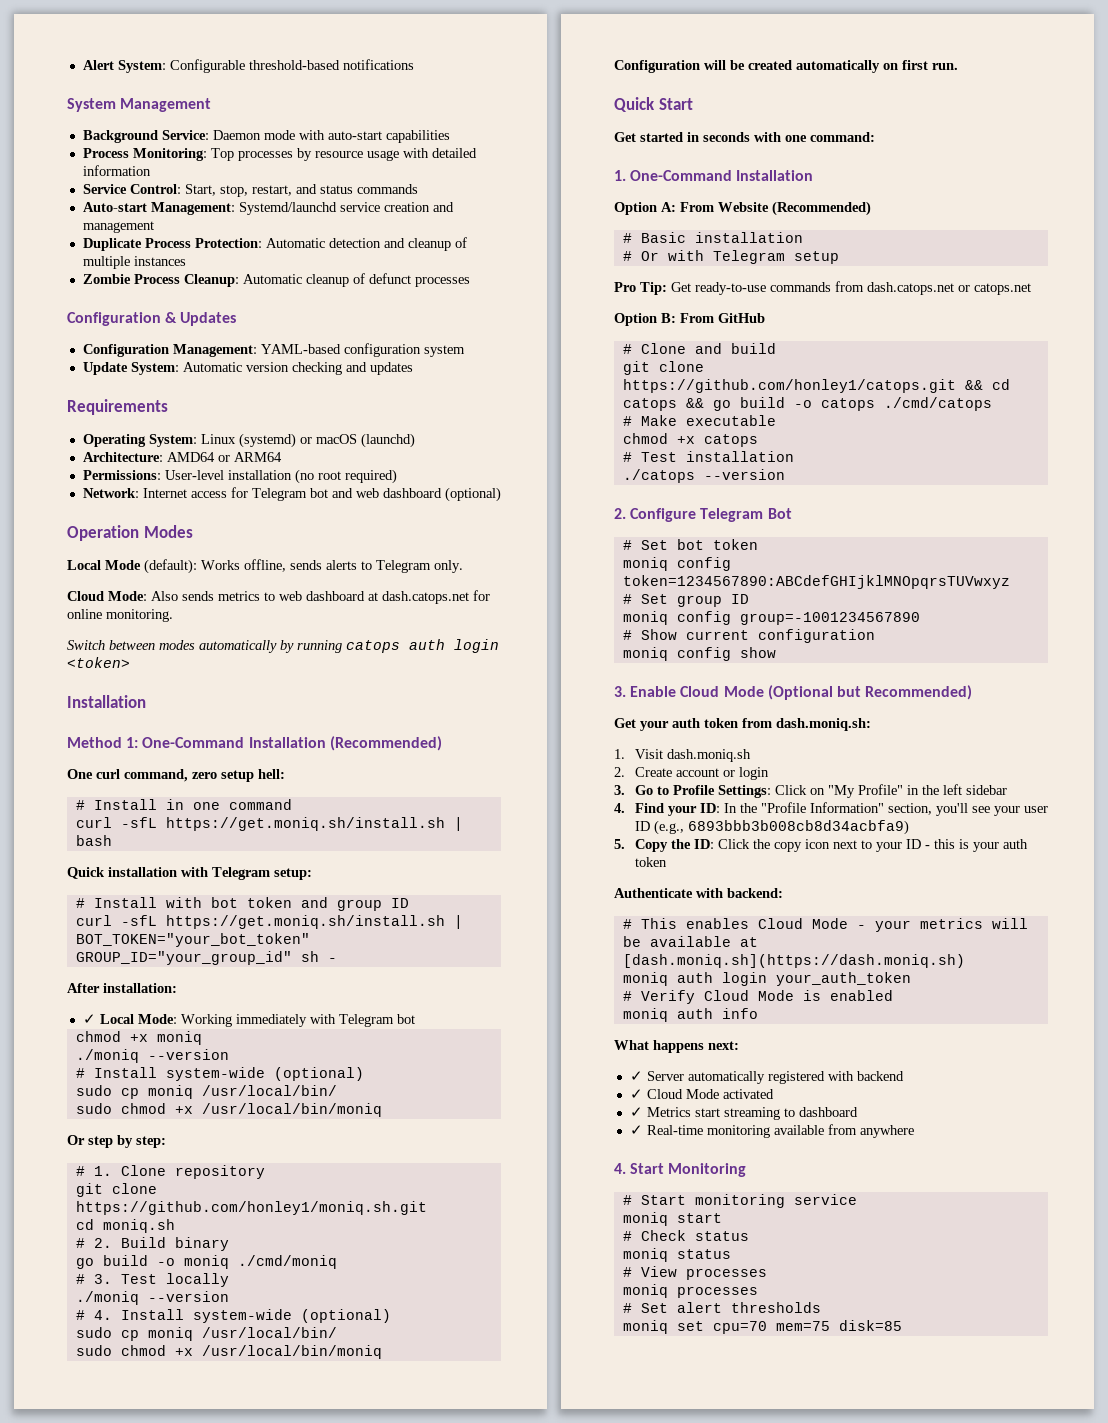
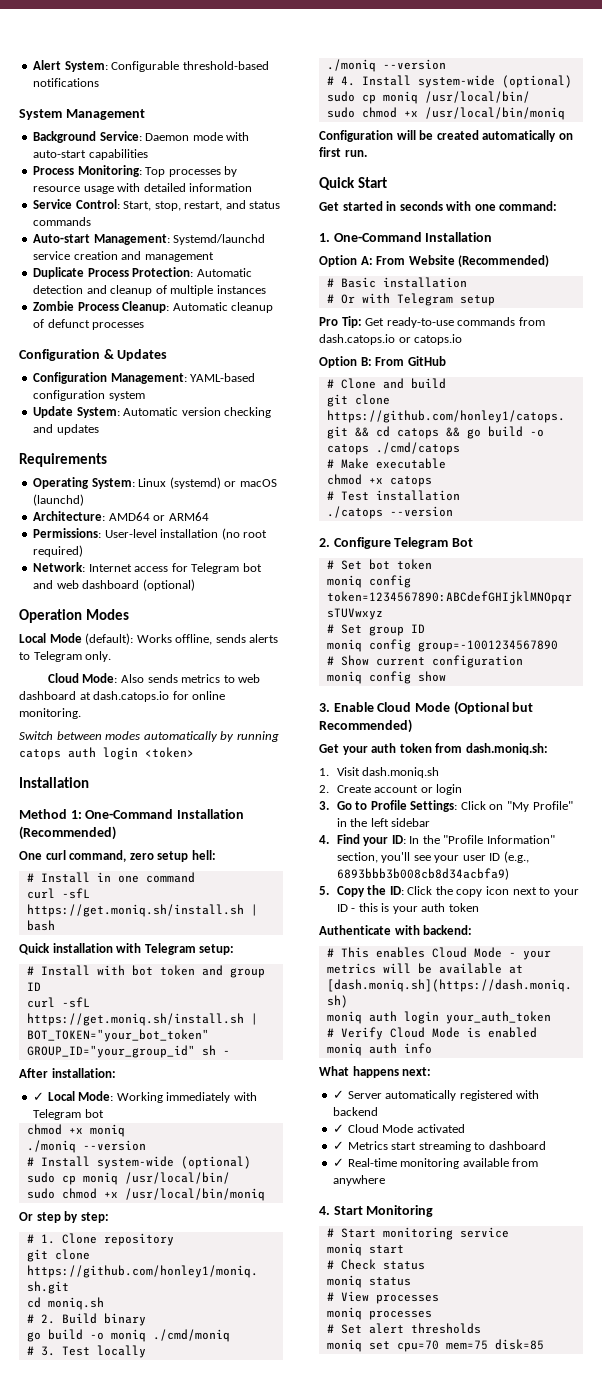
[382,591,469,604] dash.catops.net -> [93,691,170,702] dash.catops.io
[867,282,1031,295] dash.catops.net or catops.net -> [319,334,463,345] dash.catops.io or catops.io

